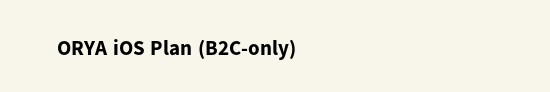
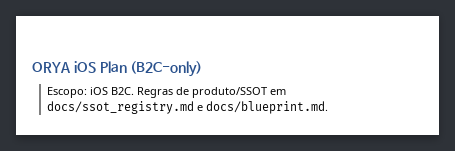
(297, 49) none -> [47,87,287,98] [47,101,329,114] // Escopo: iOS B2C. Regras de produto/SSOT em docs/ssot_registry.md e docs/blueprint.md.

